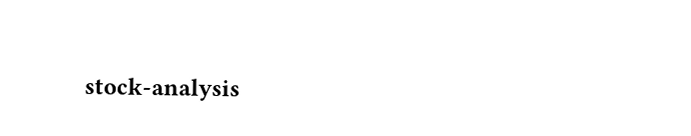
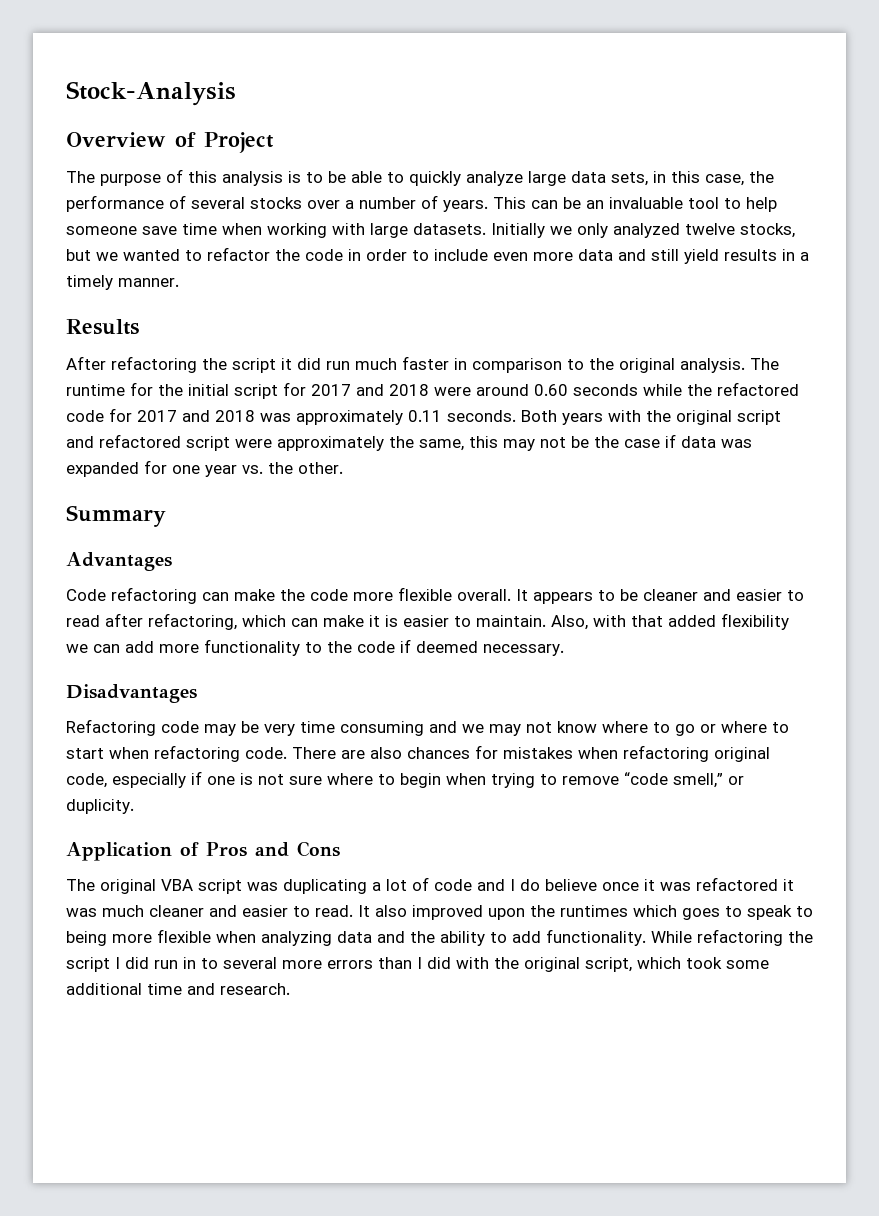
[84,76,240,102] stock-analysis -> [66,81,236,106] [66,132,274,153] [66,169,774,186] [66,195,777,212] [66,223,795,238] [66,247,809,264] [66,275,179,290] [66,319,139,335] [66,356,779,373] [66,382,799,399] [66,408,781,425] [66,434,752,451] [66,460,343,477] [66,505,166,527] [66,552,172,571] [66,587,804,604] [66,613,789,630] [66,639,564,656] [66,684,197,703] [66,719,789,736] [66,745,770,762] [66,771,744,788] [66,799,134,814] [66,841,340,861] [66,877,794,894] [66,905,813,920] [66,929,813,946] [66,957,769,972] [66,983,290,995] Stock-Analysis // Overview of Project // The purpose of this analysis is to be able to quickly analyze large data sets, in this case, the performance of several stocks over a number of years. This can be an invaluable tool to help someone save time when working with large datasets. Initially we only analyzed twelve stocks, but we wanted to refactor the code in order to include even more data and still yield results in a timely manner. // Results // After refactoring the script it did run much faster in comparison to the original analysis. The runtime for the initial script for 2017 and 2018 were around 0.60 seconds while the refactored code for 2017 and 2018 was approximately 0.11 seconds. Both years with the original script and refactored script were approximately the same, this may not be the case if data was expanded for one year vs. the other. // Summary // Advantages // Code refactoring can make the code more flexible overall. It appears to be cleaner and easier to read after refactoring, which can make it is easier to maintain. Also, with that added flexibility we can add more functionality to the code if deemed necessary. // Disadvantages // Refactoring code may be very time consuming and we may not know where to go or where to start when refactoring code. There are also chances for mistakes when refactoring original code, especially if one is not sure where to begin when trying to remove “code smell,” or duplicity. // Application of Pros and Cons // The original VBA script was duplicating a lot of code and I do believe once it was refactored it was much cleaner and easier to read. It also improved upon the runtimes which goes to speak to being more flexible when analyzing data and the ability to add functionality. While refactoring the script I did run in to several more errors than I did with the original script, which took some additional time and research.

